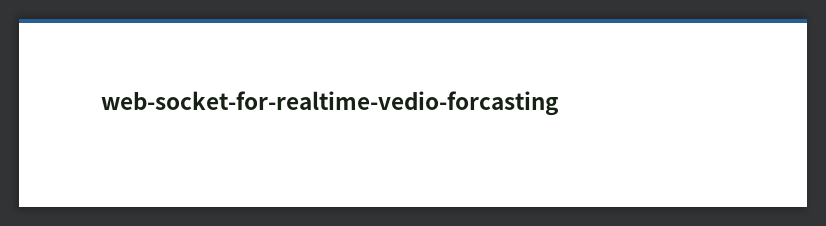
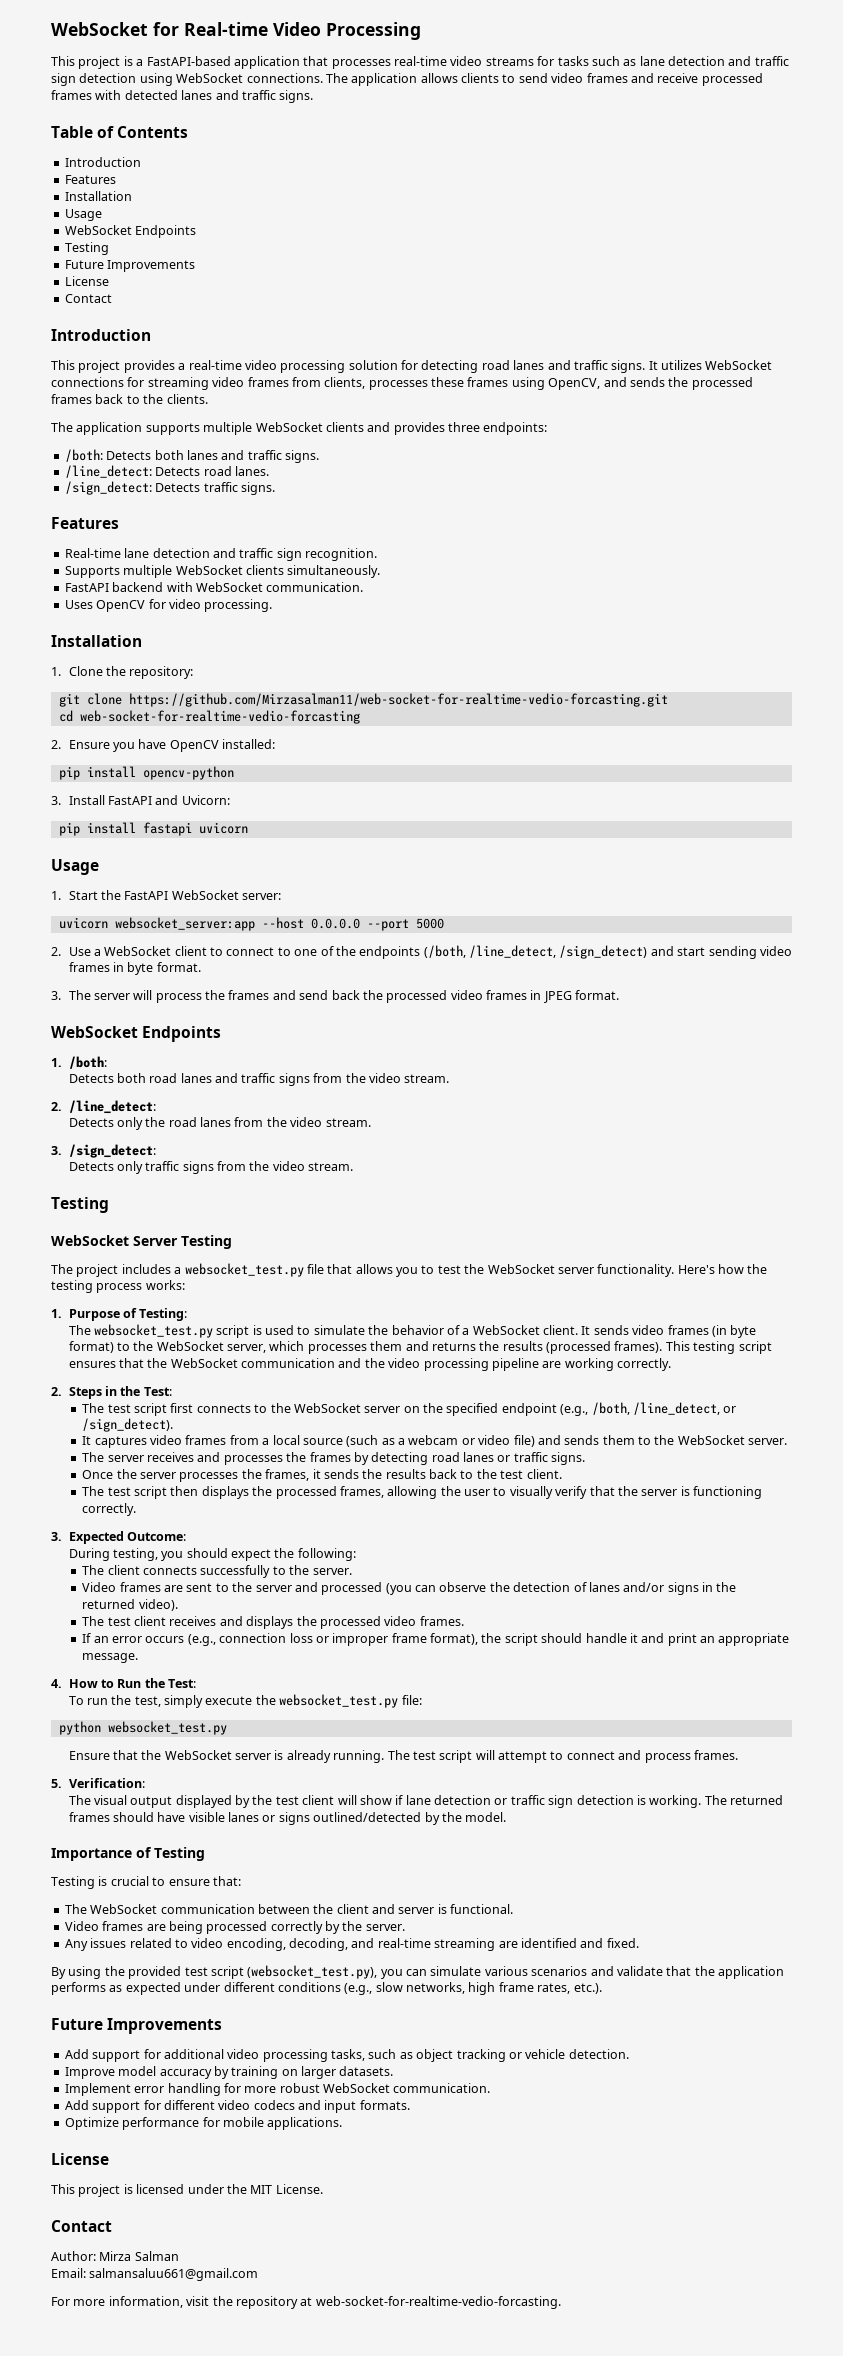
[101,91,559,116] web-socket-for-realtime-vedio-forcasting -> [51,22,421,40] [51,56,789,69] [51,73,763,86] [51,90,314,103] [51,126,189,138] [64,157,141,167] [64,175,116,184] [64,191,132,201] [64,209,102,221] [64,225,197,238] [64,242,109,255] [64,260,196,272] [64,276,109,286] [64,294,112,303] [51,329,151,341] [51,360,773,373] [51,377,753,390] [51,394,208,404] [51,422,548,435] [64,449,319,463] [64,465,269,478] [64,481,275,495] [51,517,119,529] [64,548,377,561] [64,565,381,578] [64,582,364,592] [64,599,273,612] [51,635,142,647] [51,666,194,679] [58,693,668,707] [58,710,360,724] [51,739,276,752] [58,766,234,780] [51,795,230,805] [58,822,248,836] [51,859,99,875] [51,890,282,900] [58,917,444,931] [51,945,792,959] [68,962,201,975] [51,990,620,1003] [51,1026,222,1042] [51,1056,107,1069] [68,1073,450,1086] [51,1100,156,1114] [68,1117,371,1130] [51,1144,156,1158] [68,1161,354,1174] [51,1197,109,1213] [51,1235,232,1249] [51,1263,768,1277] [51,1280,185,1293] [51,1308,188,1321] [68,1324,757,1338] [68,1341,772,1354] [68,1358,672,1371] [51,1386,172,1399] [82,1402,737,1416] [82,1418,174,1432] [82,1435,788,1448] [82,1452,586,1465] [82,1469,562,1482] [82,1486,763,1499] [82,1503,137,1516] [51,1531,186,1544] [68,1548,356,1561] [82,1565,352,1578] [82,1582,737,1595] [82,1599,178,1611] [82,1616,464,1629] [82,1633,790,1646] [82,1653,139,1663] [51,1678,197,1688] [68,1694,422,1708] [58,1721,227,1735] [68,1750,738,1763] [51,1778,145,1788] [68,1795,784,1808] [68,1812,507,1825] [51,1847,205,1861] [51,1876,241,1889] [64,1904,514,1914] [64,1921,405,1934] [64,1938,639,1951] [51,1965,784,1979] [51,1982,602,1995] [51,2018,223,2034] [64,2049,629,2062] [64,2066,394,2079] [64,2083,491,2096] [64,2100,410,2113] [64,2117,343,2130] [51,2153,109,2165] [51,2184,323,2197] [51,2220,112,2232] [51,2251,179,2261] [51,2268,259,2281] [51,2296,561,2309] WebSocket for Real-time Video Processing // This project is a FastAPI-based application that processes real-time video streams for tasks such as lane detection and traffic sign detection using WebSocket connections. The application allows clients to send video frames and receive processed frames with detected lanes and traffic signs. // Table of Contents // Introduction // Features // Installation // Usage // WebSocket Endpoints // Testing // Future Improvements // License // Contact // Introduction // This project provides a real-time video processing solution for detecting road lanes and traffic signs. It utilizes WebSocket connections for streaming video frames from clients, processes these frames using OpenCV, and sends the processed frames back to the clients. // The application supports multiple WebSocket clients and provides three endpoints: // /both: Detects both lanes and traffic signs. // /line_detect: Detects road lanes. // /sign_detect: Detects traffic signs. // Features // Real-time lane detection and traffic sign recognition. // Supports multiple WebSocket clients simultaneously. // FastAPI backend with WebSocket communication. // Uses OpenCV for video processing. // Installation // 1. Clone the repository: // git clone https://github.com/Mirzasalman11/web-socket-for-realtime-vedio-forcasting.git // cd web-socket-for-realtime-vedio-forcasting // 2. Ensure you have OpenCV installed: // pip install opencv-python // 3. Install FastAPI and Uvicorn: // pip install fastapi uvicorn // Usage // 1. Start the FastAPI WebSocket server: // uvicorn websocket_server:app --host 0.0.0.0 --port 5000 // 2. Use a WebSocket client to connect to one of the endpoints (/both, /line_detect, /sign_detect) and start sending video frames in byte format. // 3. The server will process the frames and send back the processed video frames in JPEG format. // WebSocket Endpoints // 1. /both: // Detects both road lanes and traffic signs from the video stream. // 2. /line_detect: // Detects only the road lanes from the video stream. // 3. /sign_detect: // Detects only traffic signs from the video stream. // Testing // WebSocket Server Testing // The project includes a websocket_test.py file that allows you to test the WebSocket server functionality. Here's how the testing process works: // 1. Purpose of Testing: // The websocket_test.py script is used to simulate the behavior of a WebSocket client. It sends video frames (in byte format) to the WebSocket server, which processes them and returns the results (processed frames). This testing script ensures that the WebSocket communication and the video processing pipeline are working correctly. // 2. Steps in the Test: // The test script first connects to the WebSocket server on the specified endpoint (e.g., /both, /line_detect, or /sign_detect). // It captures video frames from a local source (such as a webcam or video file) and sends them to the WebSocket server. // The server receives and processes the frames by detecting road lanes or traffic signs. // Once the server processes the frames, it sends the results back to the test client. // The test script then displays the processed frames, allowing the user to visually verify that the server is functioning correctly. // 3. Expected Outcome: // During testing, you should expect the following: // The client connects successfully to the server. // Video frames are sent to the server and processed (you can observe the detection of lanes and/or signs in the returned video). // The test client receives and displays the processed video frames. // If an error occurs (e.g., connection loss or improper frame format), the script should handle it and print an appropriate message. // 4. How to Run the Test: // To run the test, simply execute the websocket_test.py file: // python websocket_test.py // Ensure that the WebSocket server is already running. The test script will attempt to connect and process frames. // 5. Verification: // The visual output displayed by the test client will show if lane detection or traffic sign detection is working. The returned frames should have visible lanes or signs outlined/detected by the model. // Importance of Testing // Testing is crucial to ensure that: // The WebSocket communication between the client and server is functional. // Video frames are being processed correctly by the server. // Any issues related to video encoding, decoding, and real-time streaming are identified and fixed. // By using the provided test script (websocket_test.py), you can simulate various scenarios and validate that the application performs as expected under different conditions (e.g., slow networks, high frame rates, etc.). // Future Improvements // Add support for additional video processing tasks, such as object tracking or vehicle detection. // Improve model accuracy by training on larger datasets. // Implement error handling for more robust WebSocket communication. // Add support for different video codecs and input formats. // Optimize performance for mobile applications. // License // This project is licensed under the MIT License. // Contact // Author: Mirza Salman // Email: salmansaluu661@gmail.com // For more information, visit the repository at web-socket-for-realtime-vedio-forcasting.

